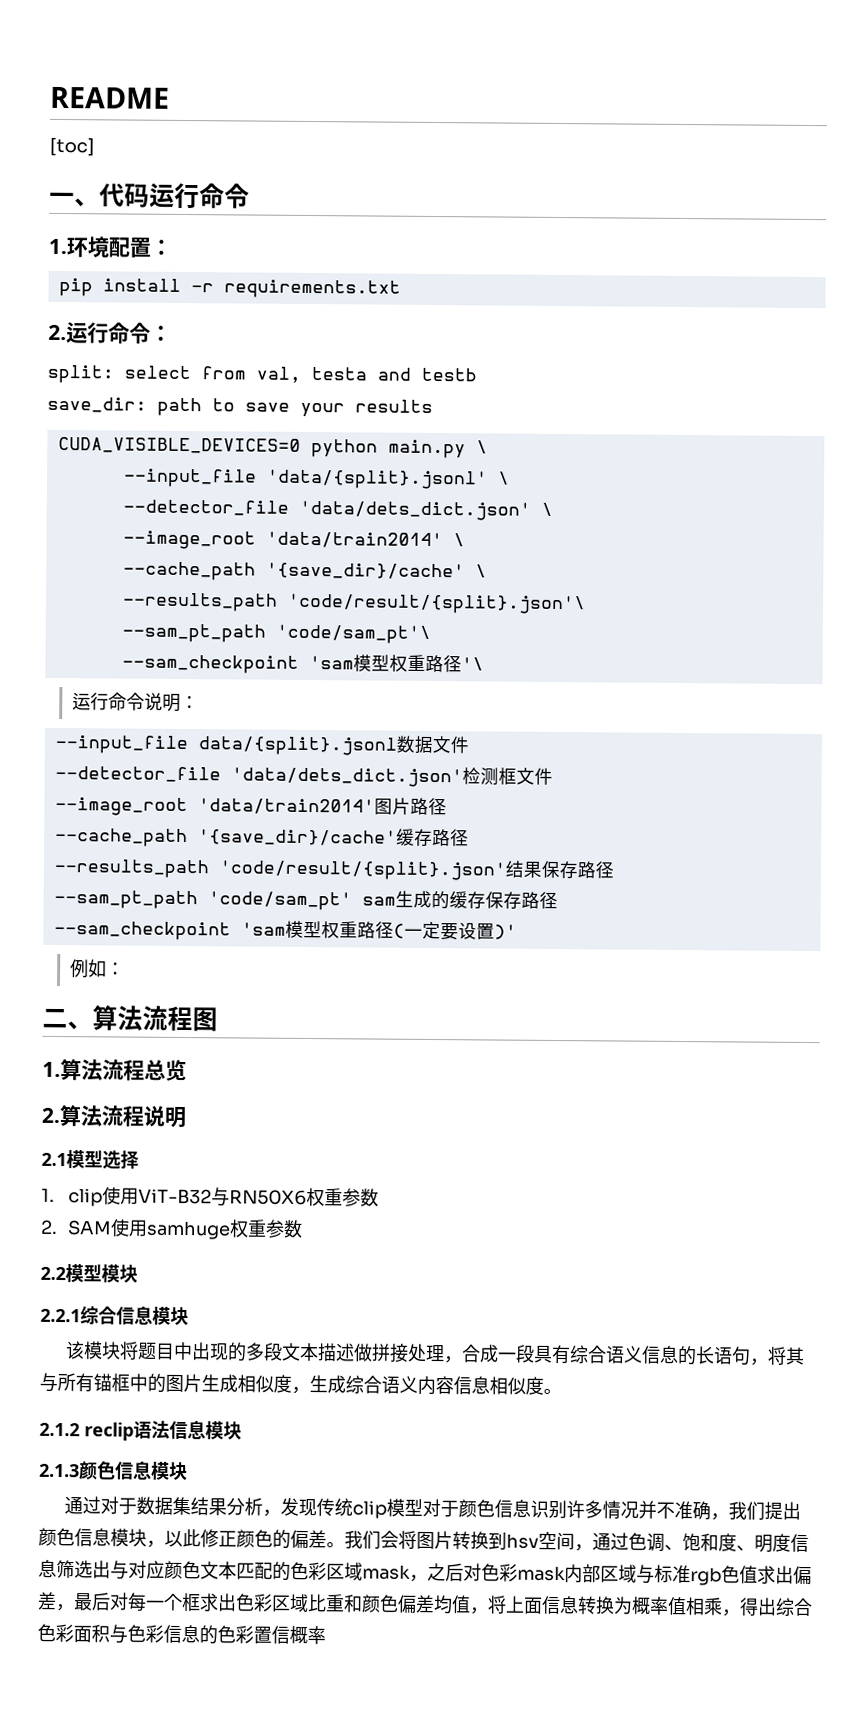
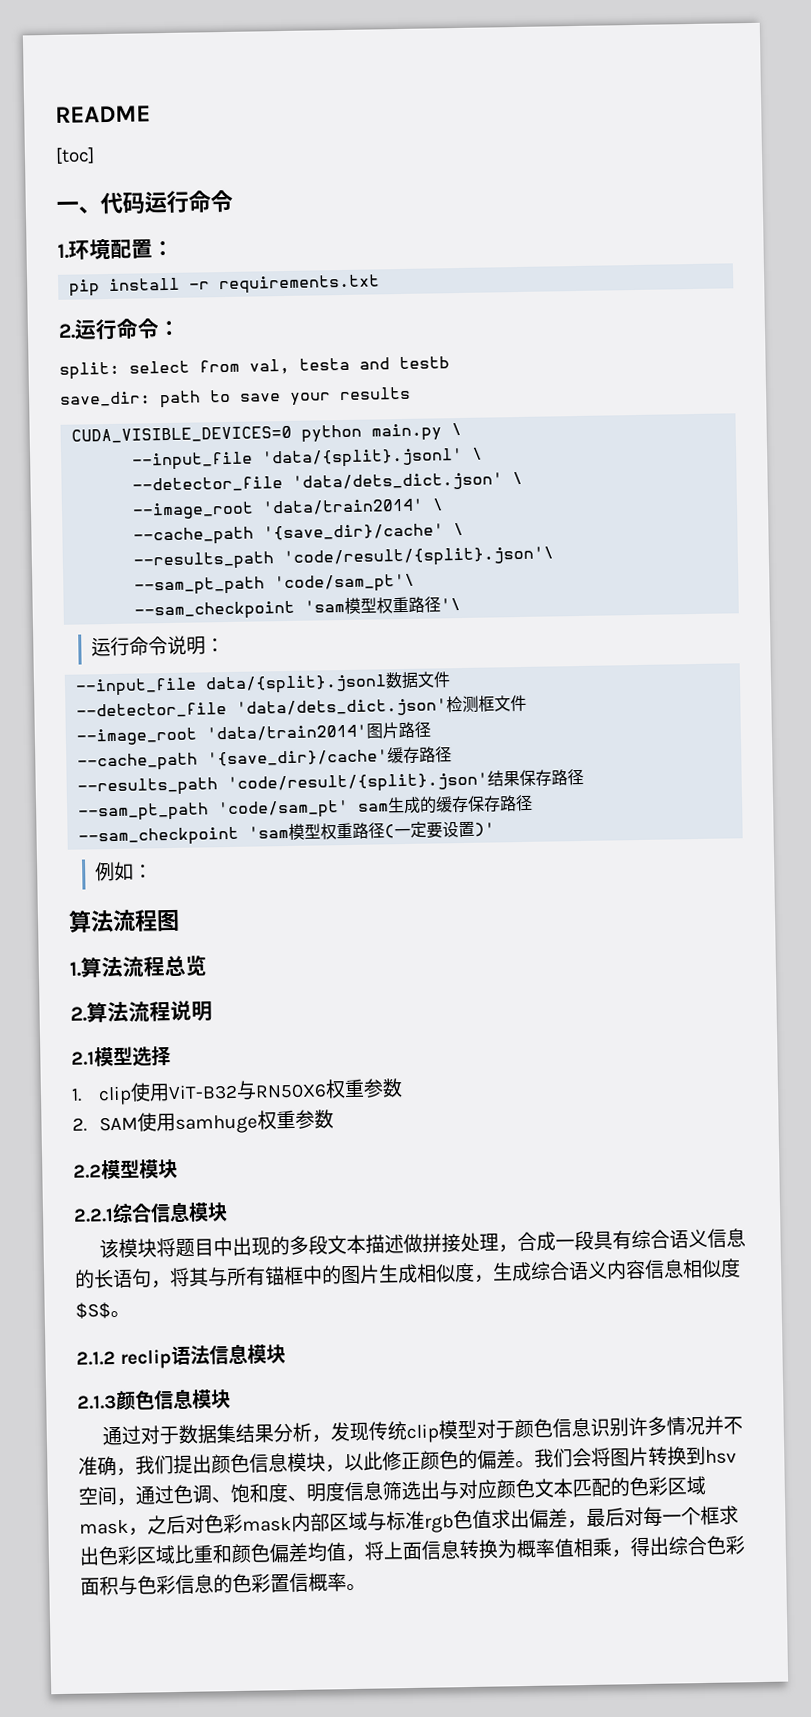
[42,1008,93,1030] 二、 -> (154, 871) none
(544, 1385) none -> [75,1302,111,1319] $S$
(326, 1635) none -> [346,1583,366,1591] 。

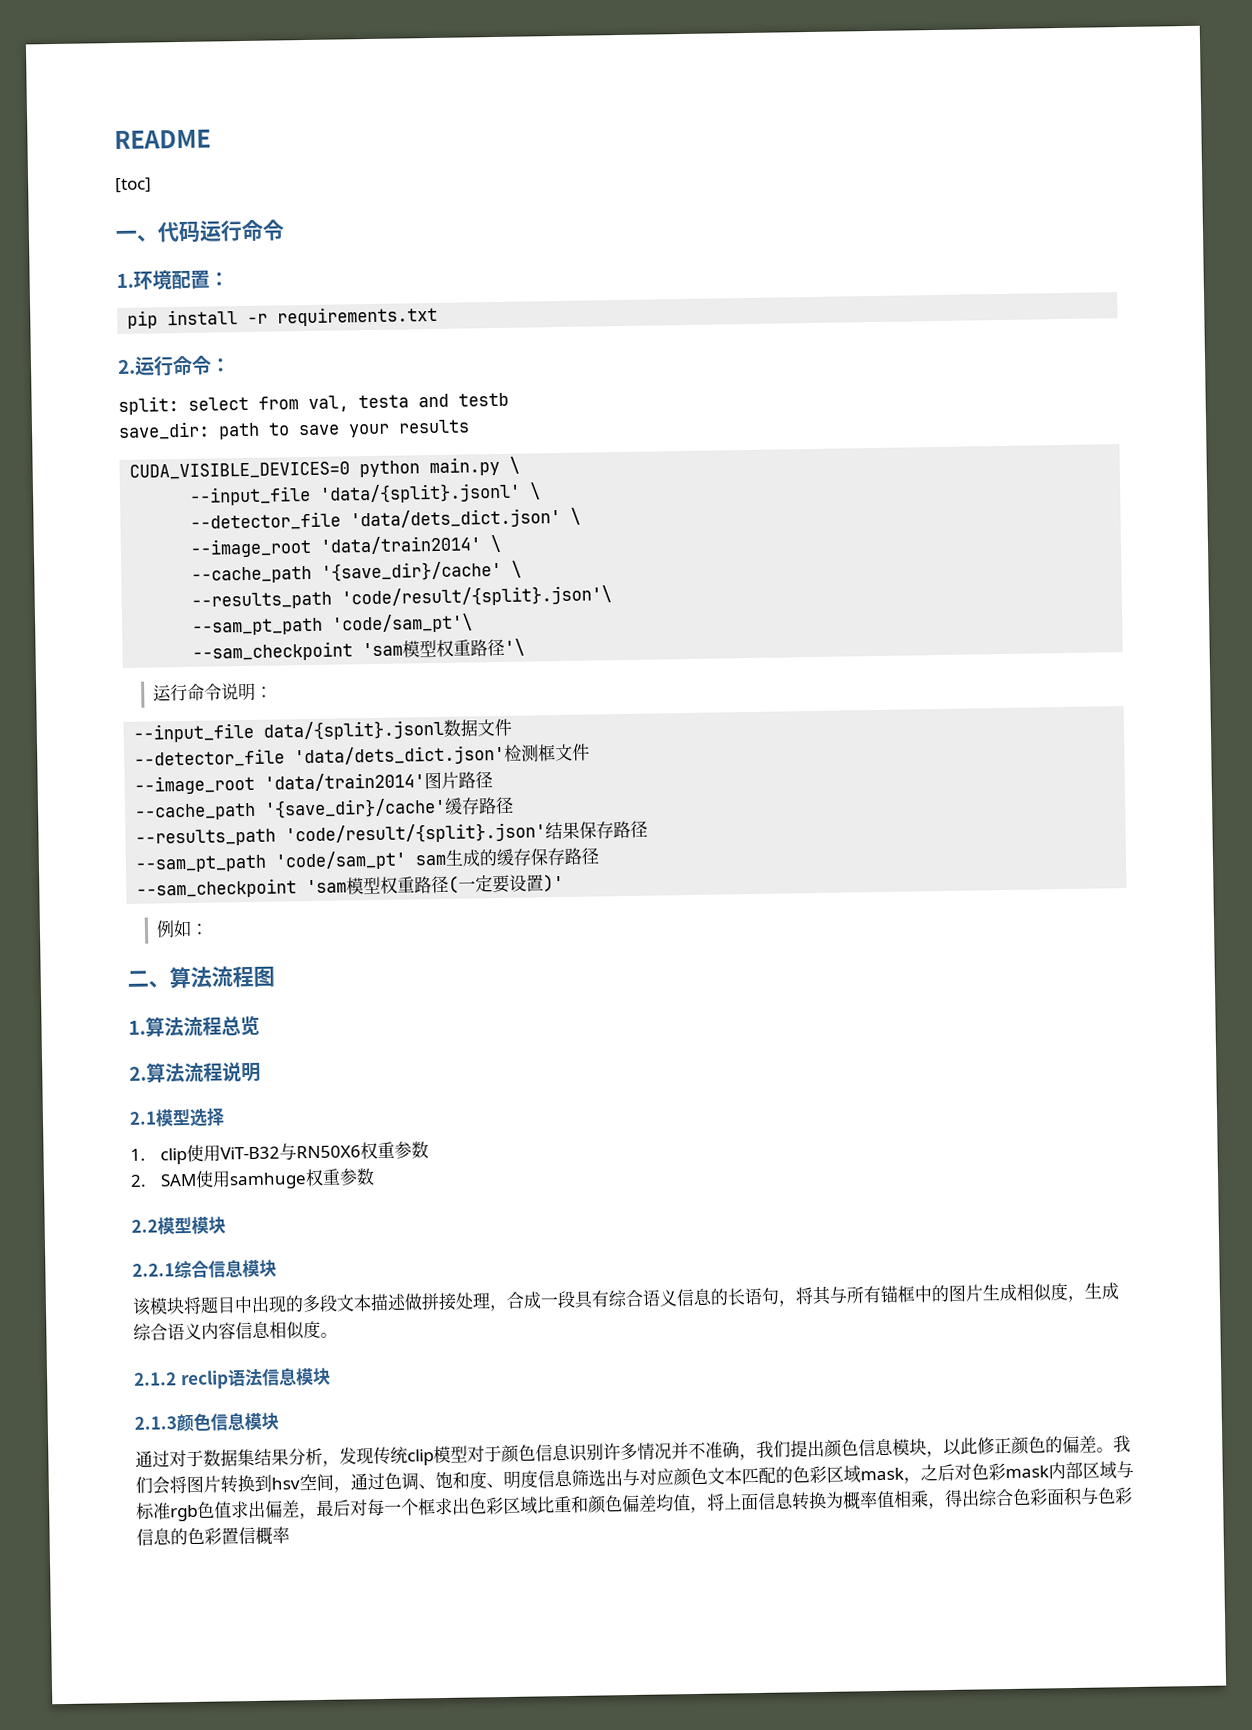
(154, 871) none -> [127,970,170,988] 二、
[75,1302,111,1319] $S$ -> (321, 1329) none
[346,1583,366,1591] 。 -> (290, 1535) none

